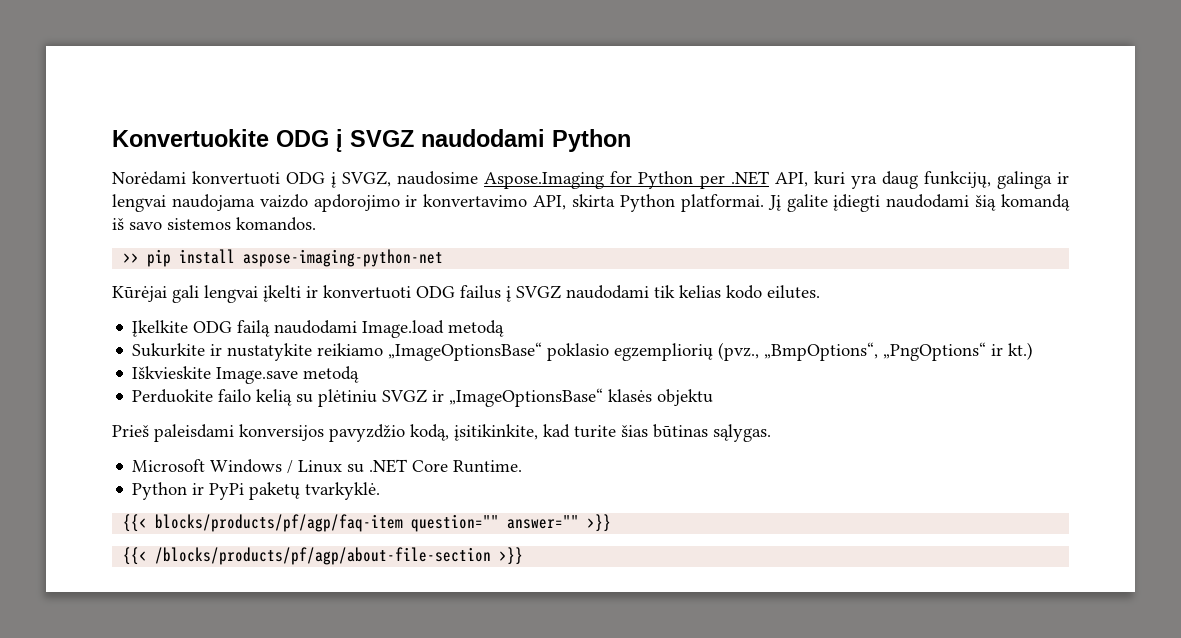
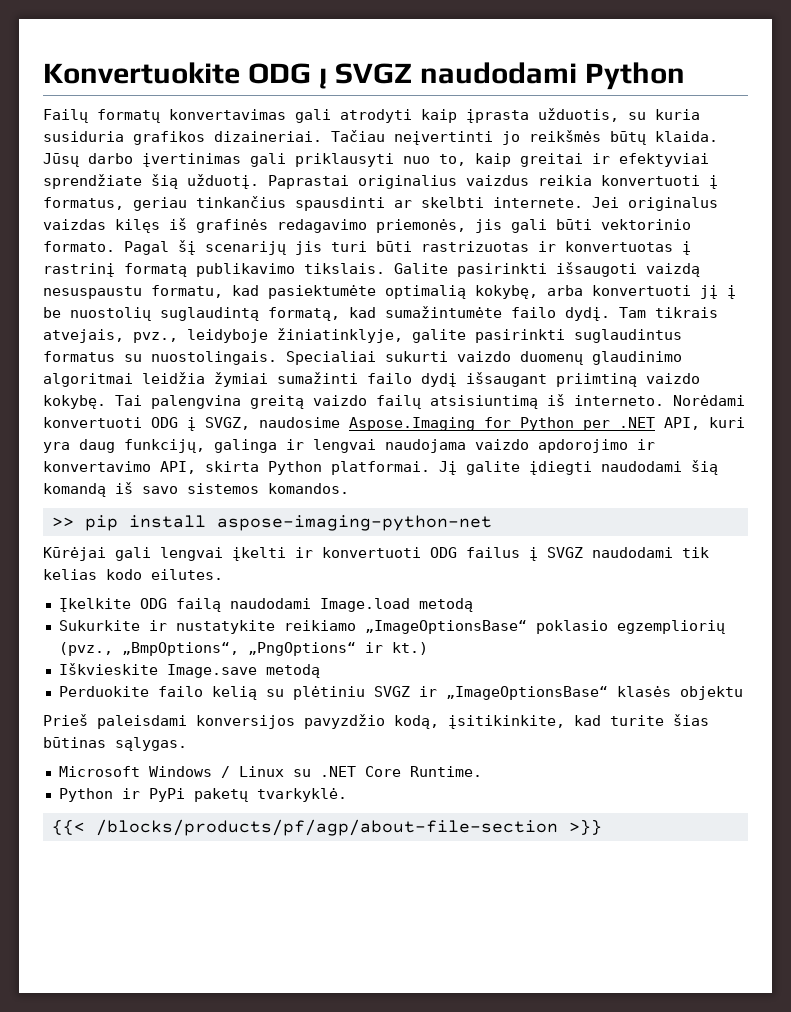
(631, 140) none -> [43,108,700,123] [43,130,718,145] [43,153,709,167] [43,174,718,189] [43,196,718,211] [43,218,691,233] [43,240,691,255] [43,262,700,277] [43,285,736,299] [43,306,718,321] [43,328,682,343] [43,351,682,365] [43,372,700,387] [43,394,664,409] Failų formatų konvertavimas gali atrodyti kaip įprasta užduotis, su kuria susiduria grafikos dizaineriai. Tačiau neįvertinti jo reikšmės būtų klaida. Jūsų darbo įvertinimas gali priklausyti nuo to, kaip greitai ir efektyviai sprendžiate šią užduotį. Paprastai originalius vaizdus reikia konvertuoti į formatus, geriau tinkančius spausdinti ar skelbti internete. Jei originalus vaizdas kilęs iš grafinės redagavimo priemonės, jis gali būti vektorinio formato. Pagal šį scenarijų jis turi būti rastrizuotas ir konvertuotas į rastrinį formatą publikavimo tikslais. Galite pasirinkti išsaugoti vaizdą nesuspaustu formatu, kad pasiektumėte optimalią kokybę, arba konvertuoti jį į be nuostolių suglaudintą formatą, kad sumažintumėte failo dydį. Tam tikrais atvejais, pvz., leidyboje žiniatinklyje, galite pasirinkti suglaudintus formatus su nuostolingais. Specialiai sukurti vaizdo duomenų glaudinimo algoritmai leidžia žymiai sumažinti failo dydį išsaugant priimtiną vaizdo kokybę. Tai palengvina greitą vaizdo failų atsisiuntimą iš interneto.
[123,514,612,532] // {{< blocks/products/pf/agp/faq-item question="" answer="" >}} -> (347, 795) none

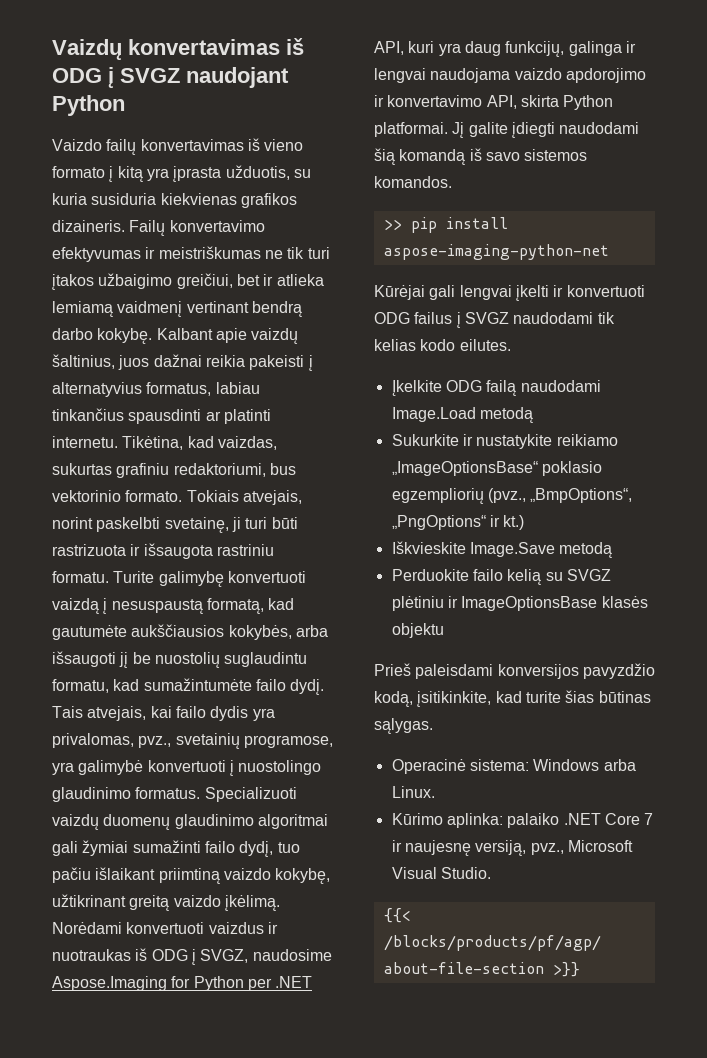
[43,62,240,84] Konvertuokite -> [52,38,304,60] Vaizdų konvertavimas iš
[419,62,577,84] naudodami -> [186,67,289,88] naudojant
[43,109,457,123] Failų formatų konvertavimas gali atrodyti kaip -> [52,138,304,155] [52,166,169,182] Vaizdo failų konvertavimas iš vieno formato į kitą yra
[133,130,718,145] [43,153,709,167] [43,174,718,189] [43,196,718,211] [43,218,691,233] [43,240,691,255] [43,262,700,277] [43,285,736,299] [43,306,718,321] [43,328,682,343] [43,351,511,365] grafikos dizaineriai. Tačiau neįvertinti jo reikšmės būtų klaida. Jūsų darbo įvertinimas gali priklausyti nuo to, kaip greitai ir efektyviai sprendžiate šią užduotį. Paprastai originalius vaizdus reikia konvertuoti į formatus, geriau tinkančius spausdinti ar skelbti internete. Jei originalus vaizdas kilęs iš grafinės redagavimo priemonės, jis gali būti vektorinio formato. Pagal šį scenarijų jis turi būti rastrizuotas ir konvertuotas į rastrinį formatą publikavimo tikslais. Galite pasirinkti išsaugoti vaizdą nesuspaustu formatu, kad pasiektumėte optimalią kokybę, arba konvertuoti jį į be nuostolių suglaudintą formatą, kad sumažintumėte failo dydį. Tam tikrais atvejais, pvz., leidyboje žiniatinklyje, galite pasirinkti suglaudintus formatus su nuostolingais. Specialiai sukurti vaizdo -> [160,193,297,208] [52,220,265,236] [52,246,330,262] [52,273,324,290] [52,301,302,317] [52,328,299,344] [52,354,313,371] [52,382,260,397] [52,408,271,424] [52,436,277,450] [52,463,296,478] [52,490,302,505] [52,517,298,533] [52,543,274,559] [52,571,306,587] [52,598,295,614] [52,624,328,640] [52,651,308,668] [52,678,325,695] [52,706,275,721] [52,733,333,749] [52,760,322,776] [52,787,297,802] [52,814,99,830] kiekvienas grafikos dizaineris. Failų konvertavimo efektyvumas ir meistriškumas ne tik turi įtakos užbaigimo greičiui, bet ir atlieka lemiamą vaidmenį vertinant bendrą darbo kokybę. Kalbant apie vaizdų šaltinius, juos dažnai reikia pakeisti į alternatyvius formatus, labiau tinkančius spausdinti ar platinti internetu. Tikėtina, kad vaizdas, sukurtas grafiniu redaktoriumi, bus vektorinio formato. Tokiais atvejais, norint paskelbti svetainę, ji turi būti rastrizuota ir išsaugota rastriniu formatu. Turite galimybę konvertuoti vaizdą į nesuspaustą formatą, kad gautumėte aukščiausios kokybės, arba išsaugoti jį be nuostolių suglaudintu formatu, kad sumažintumėte failo dydį. Tais atvejais, kai failo dydis yra privalomas, pvz., svetainių programose, yra galimybė konvertuoti į nuostolingo glaudinimo formatus. Specializuoti vaizdų
[142,372,205,384] leidžia -> [52,841,78,856] gali
[421,372,700,387] [43,394,745,409] [43,417,142,428] dydį išsaugant priimtiną vaizdo kokybę. Tai palengvina greitą vaizdo failų atsisiuntimą iš interneto. Norėdami konvertuoti -> [239,841,300,857] [52,867,331,884] [52,894,280,911] [52,922,278,934] [52,948,148,961] dydį, tuo pačiu išlaikant priimtiną vaizdo kokybę, užtikrinant greitą vaizdo įkėlimą. Norėdami konvertuoti vaizdus ir nuotraukas iš
[319,598,410,612] Image.load -> [391,407,476,422] Image.Load
[166,664,257,678] Image.save -> [469,542,555,557] Image.Save
[292,686,608,700] plėtiniu SVGZ ir „ImageOptionsBase“ -> [566,569,611,581] [391,596,598,611] SVGZ plėtiniu ir ImageOptionsBase
[58,766,482,778] [58,788,347,802] Microsoft Windows / Linux su .NET Core Runtime. // Python ir PyPi paketų tvarkyklė. -> [391,759,636,774] [391,786,435,798] [391,813,654,828] [391,840,633,856] [391,867,491,879] Operacinė sistema: Windows arba Linux. // Kūrimo aplinka: palaiko .NET Core 7 ir naujesnę versiją, pvz., Microsoft Visual Studio.

